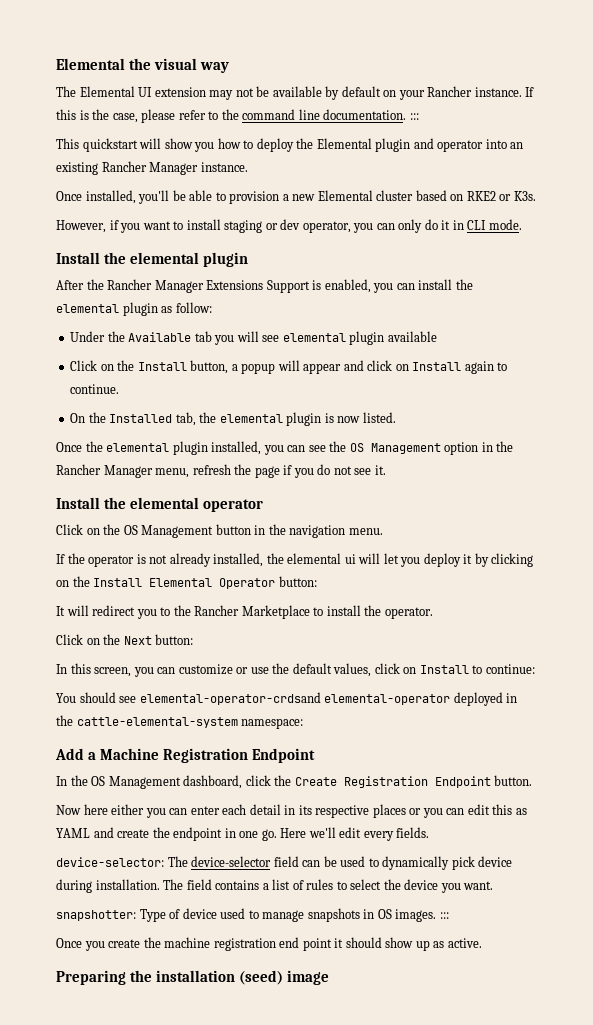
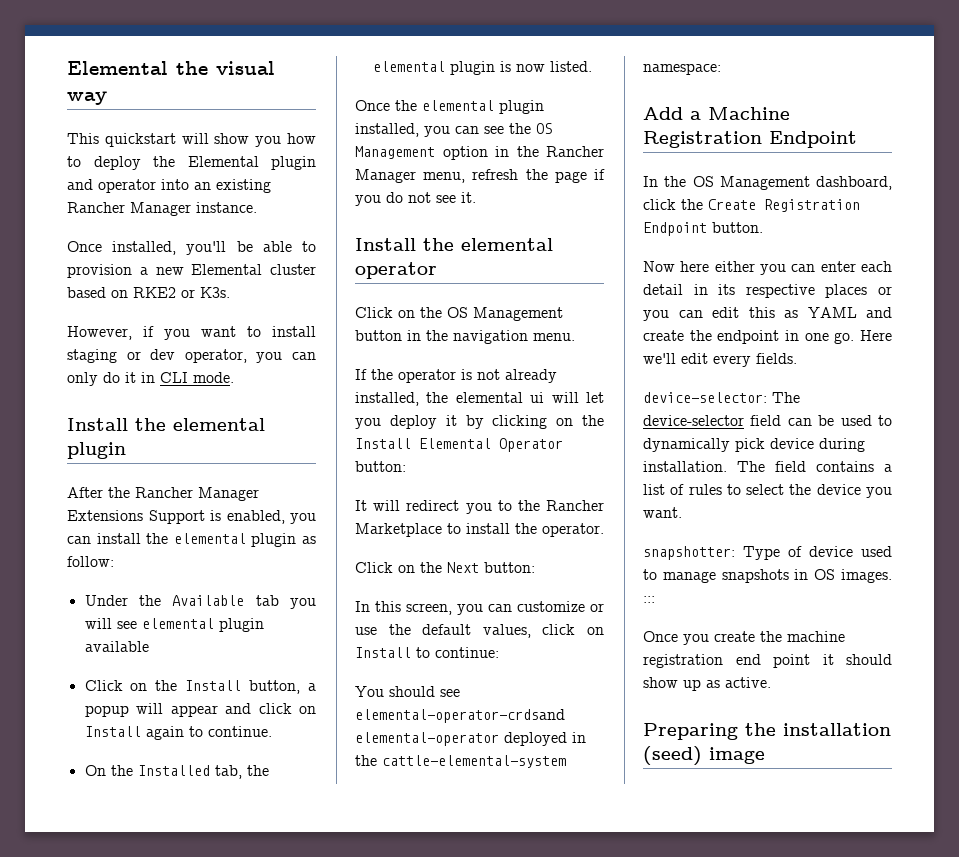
[56,86,535,100] [56,109,419,123] // The Elemental UI extension may not be available by default on your Rancher instance. If this is the case, please refer to the command line documentation. ::: -> (107, 98) none

